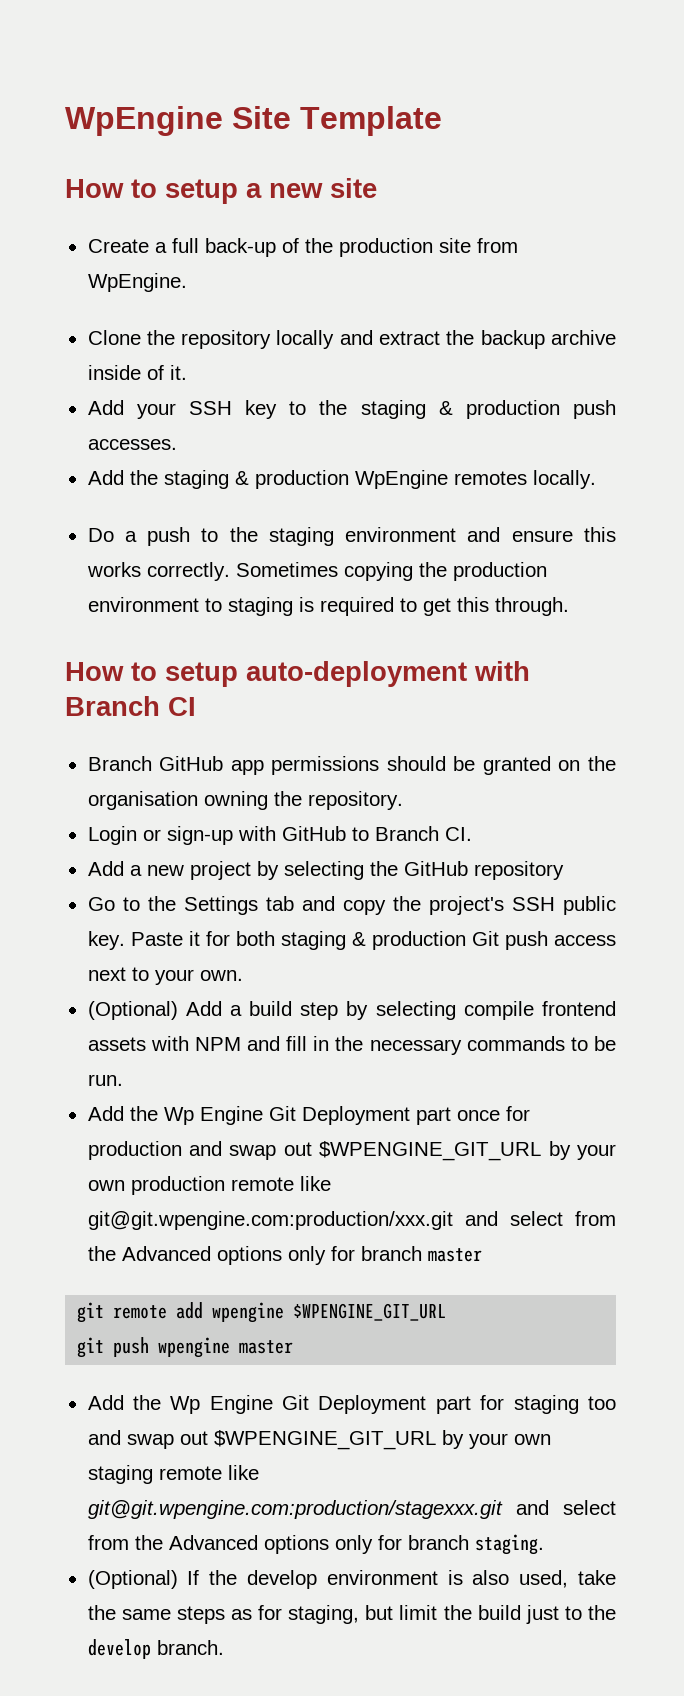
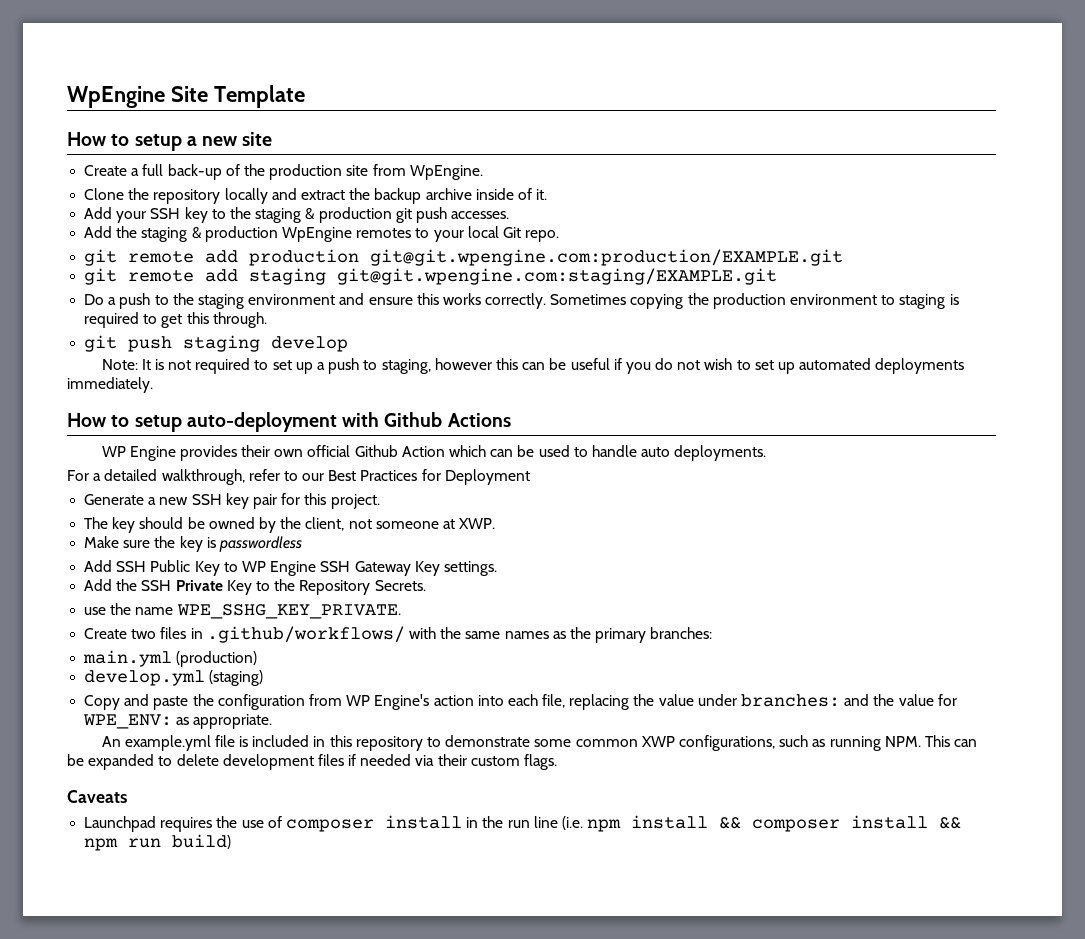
(560, 409) none -> [395,208,412,223] git
[532,470,596,489] locally. -> [415,226,560,242] [84,249,844,266] [84,268,778,285] to your local Git repo. // git remote add production git@git.wpengine.com:production/EXAMPLE.git // git remote add staging git@git.wpengine.com:staging/EXAMPLE.git
(569, 606) none -> [84,335,349,352] [101,358,965,374] [67,377,153,393] // git push staging develop // Note: It is not required to set up a push to staging, however this can be useful if you do not wish to set up automated deployments immediately.
[65,696,196,716] [87,756,616,775] [87,791,403,810] [87,826,472,845] [87,861,564,880] [87,896,617,915] [87,931,617,950] [87,967,243,985] [87,1001,616,1020] [87,1036,616,1055] [87,1074,123,1086] [87,1106,530,1125] [87,1141,616,1161] [87,1176,331,1195] [87,1211,617,1230] [87,1246,482,1265] [77,1302,447,1323] [77,1337,294,1358] [87,1395,616,1414] [87,1430,551,1450] [87,1465,259,1484] [87,1500,616,1519] [87,1534,544,1555] [87,1570,616,1589] [87,1605,616,1624] [87,1639,224,1659] Branch CI // Branch GitHub app permissions should be granted on the organisation owning the repository. // Login or sign-up with GitHub to Branch CI. // Add a new project by selecting the GitHub repository // Go to the Settings tab and copy the project's SSH public key. Paste it for both staging & production Git push access next to your own. // (Optional) Add a build step by selecting compile frontend assets with NPM and fill in the necessary commands to be run. // Add the Wp Engine Git Deployment part once for production and swap out $WPENGINE_GIT_URL by your own production remote like git@git.wpengine.com:production/xxx.git and select from the Advanced options only for branch master // git remote add wpengine $WPENGINE_GIT_URL // git push wpengine master // Add the Wp Engine Git Deployment part for staging too and swap out $WPENGINE_GIT_URL by your own staging remote like git@git.wpengine.com:production/stagexxx.git and select from the Advanced options only for branch staging. // (Optional) If the develop environment is also used, take the same steps as for staging, but limit the build just to the develop branch. -> [384,412,511,427] [101,445,767,461] [67,469,530,485] [84,493,380,509] [84,517,496,533] [84,536,302,552] [84,560,497,576] [84,579,426,595] [84,603,401,619] [84,626,713,643] [83,650,258,667] [84,670,264,686] [84,694,957,710] [83,714,273,729] [101,735,978,751] [67,754,558,770] [67,790,127,803] [84,815,962,832] [84,834,232,851] Github Actions // WP Engine provides their own official Github Action which can be used to handle auto deployments. // For a detailed walkthrough, refer to our Best Practices for Deployment // Generate a new SSH key pair for this project. // The key should be owned by the client, not someone at XWP. // Make sure the key is passwordless // Add SSH Public Key to WP Engine SSH Gateway Key settings. // Add the SSH Private Key to the Repository Secrets. // use the name WPE_SSHG_KEY_PRIVATE. // Create two files in .github/workflows/ with the same names as the primary branches: // main.yml (production) // develop.yml (staging) // Copy and paste the configuration from WP Engine's action into each file, replacing the value under branches: and the value for WPE_ENV: as appropriate. // An example.yml file is included in this repository to demonstrate some common XWP configurations, such as running NPM. This can be expanded to delete development files if needed via their custom flags. // Caveats // Launchpad requires the use of composer install in the run line (i.e. npm install && composer install && npm run build)

